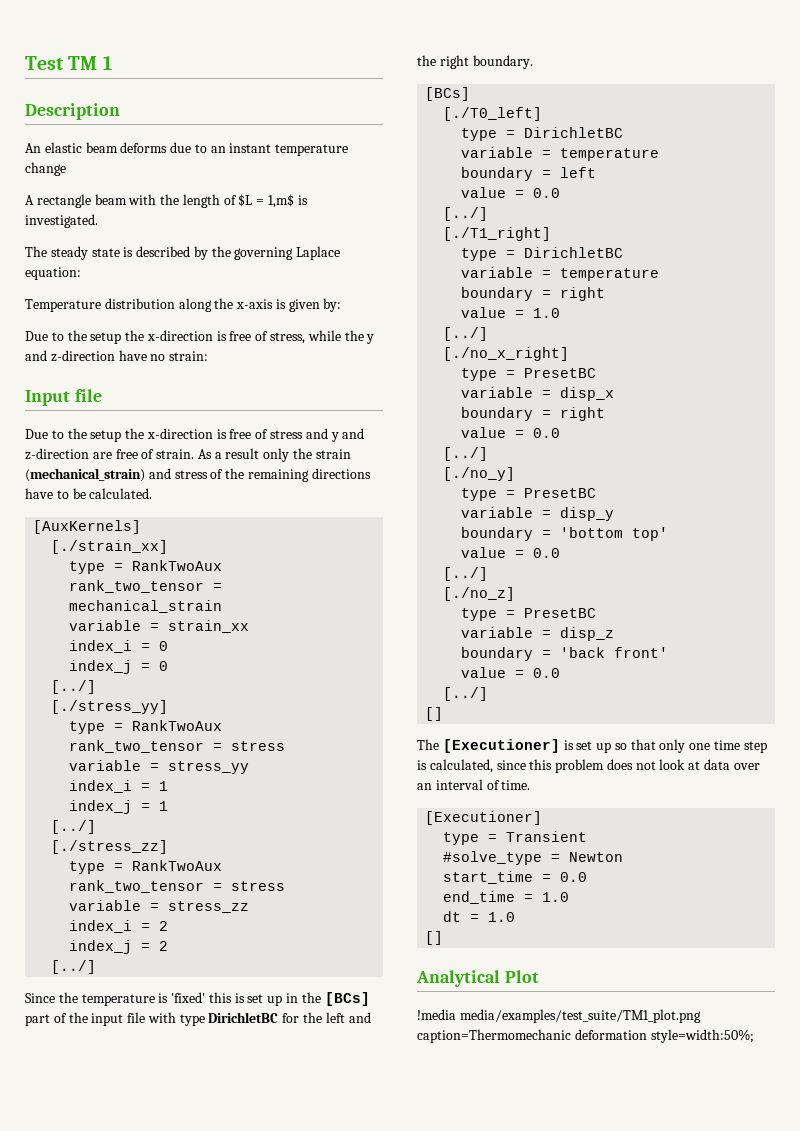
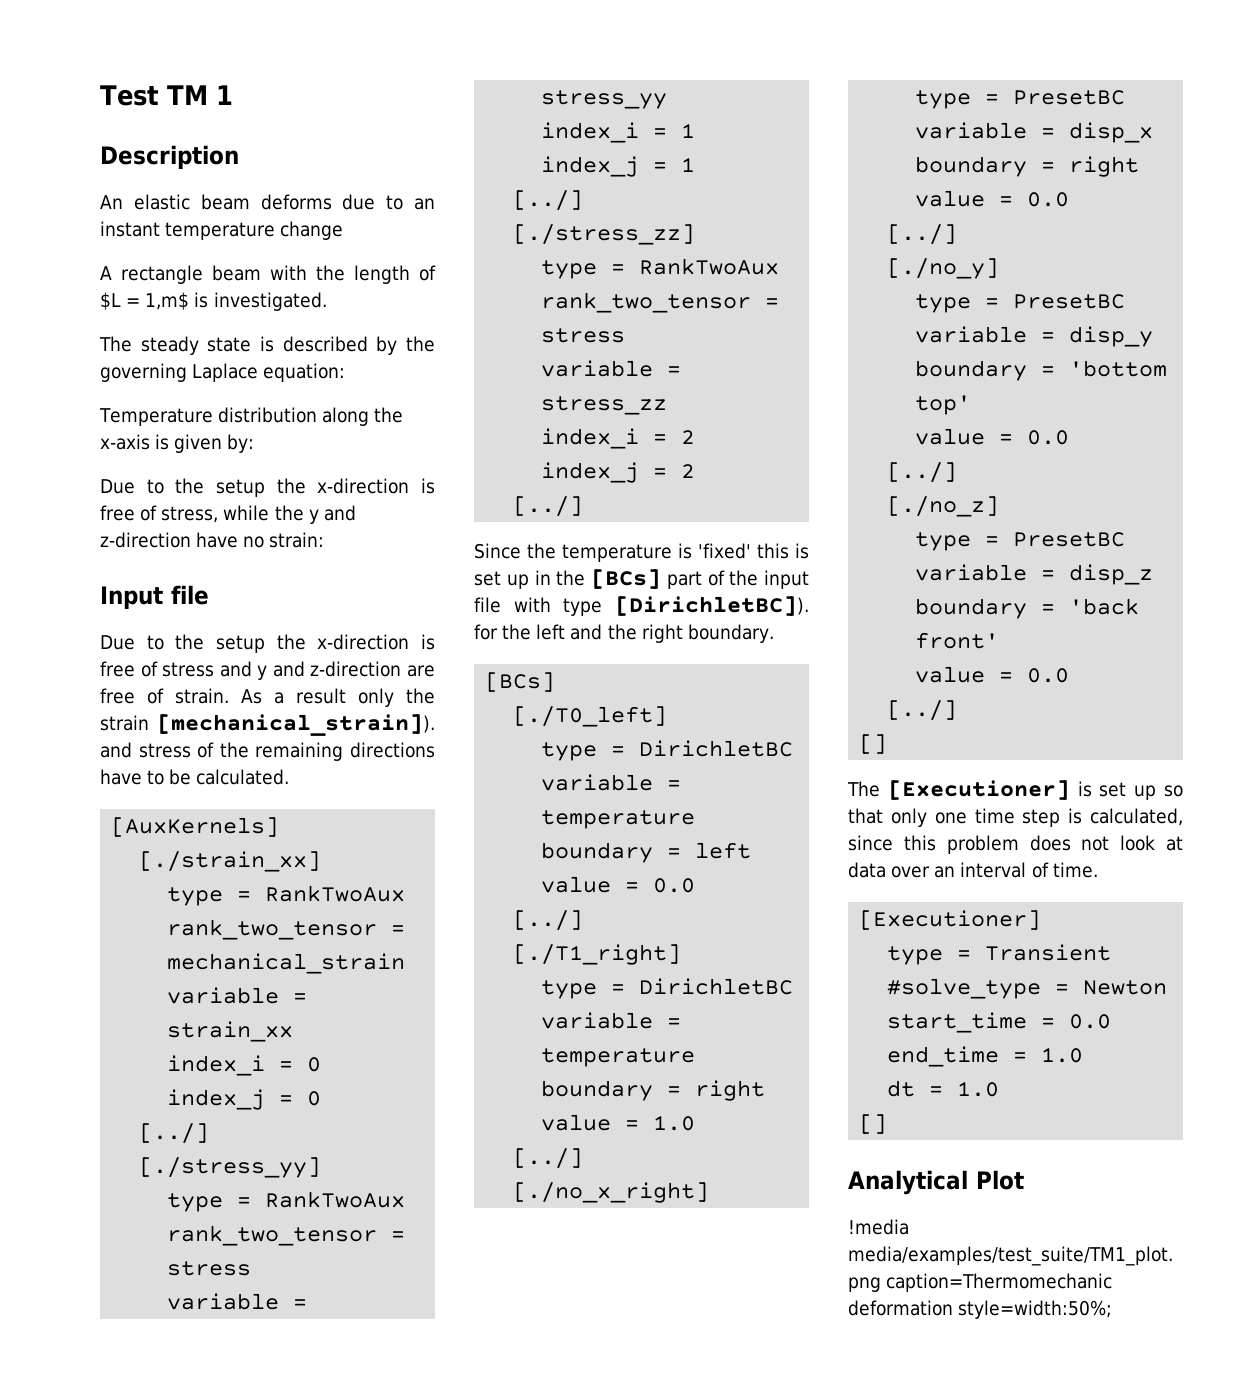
[25,468,145,482] (mechanical_strain) -> [157,714,435,736] [mechanical_strain]).
[208,1012,279,1023] DirichletBC -> [615,596,809,616] [DirichletBC]).

